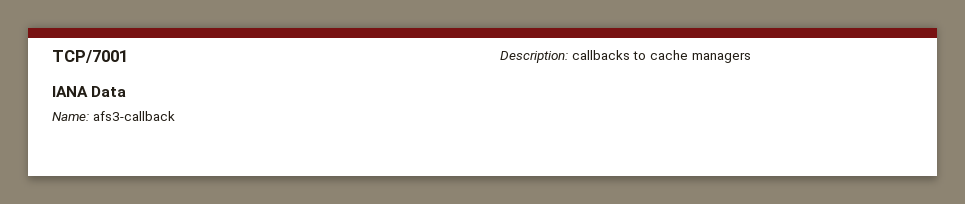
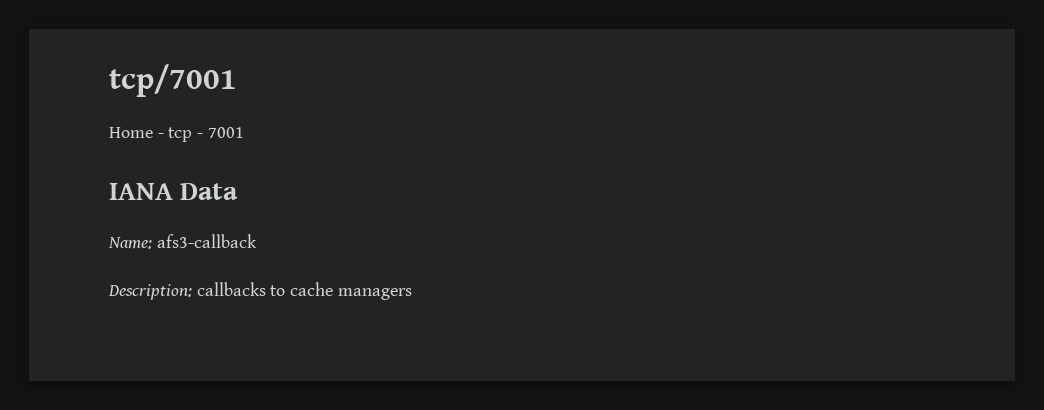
[52,50,128,63] TCP/7001 -> [109,64,237,97] [109,127,244,142] tcp/7001 // Home - tcp - 7001

